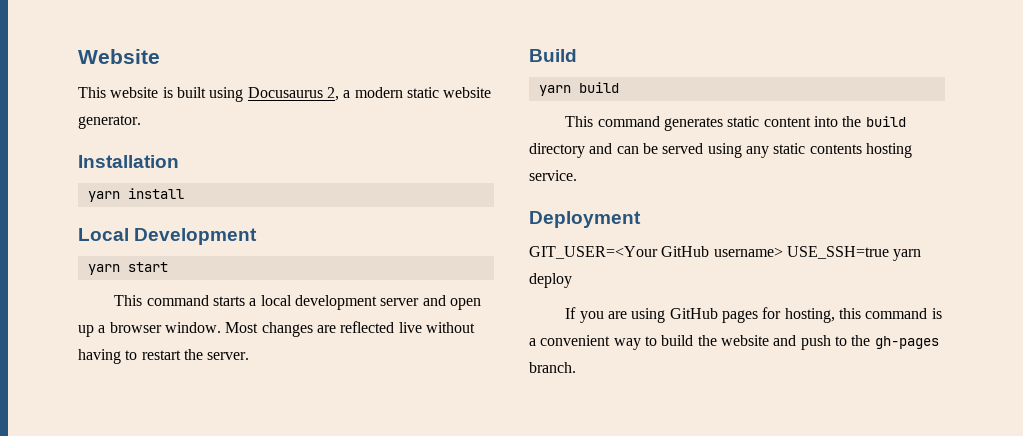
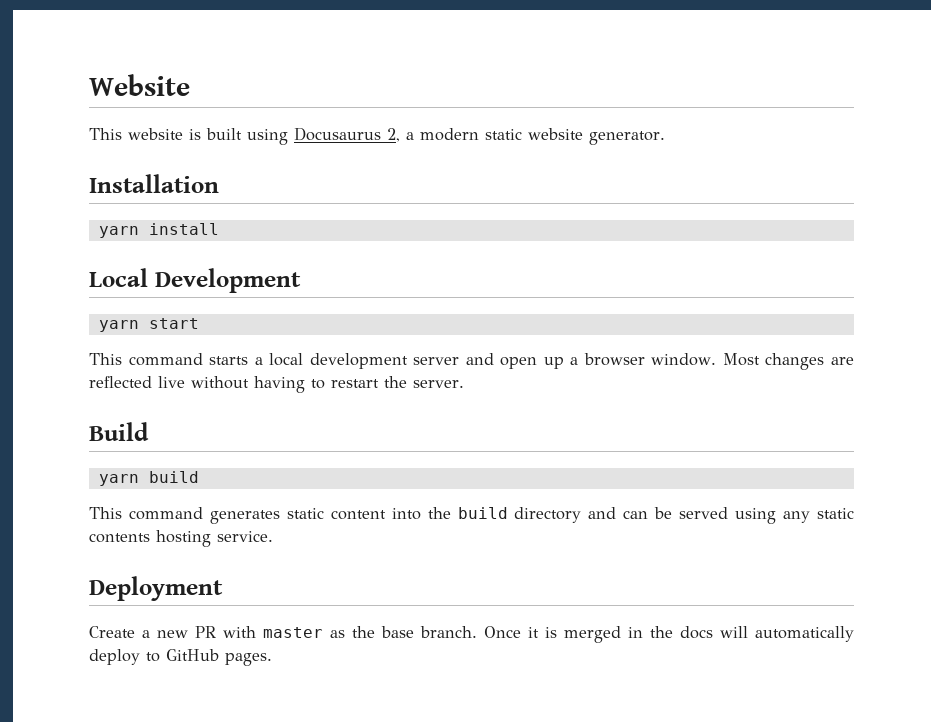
[529,246,922,261] [529,273,572,288] [565,307,942,323] [529,335,939,350] [529,362,576,373] GIT_USER=<Your GitHub username> USE_SSH=true yarn deploy // If you are using GitHub pages for hosting, this command is a convenient way to build the website and push to the gh-pages branch. -> [89,626,854,643] [89,649,272,666] Create a new PR with master as the base branch. Once it is merged in the docs will automatically deploy to GitHub pages.

